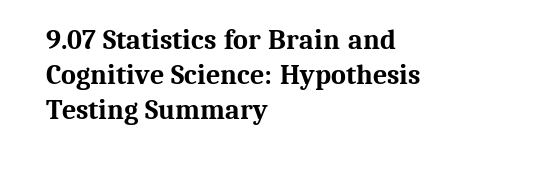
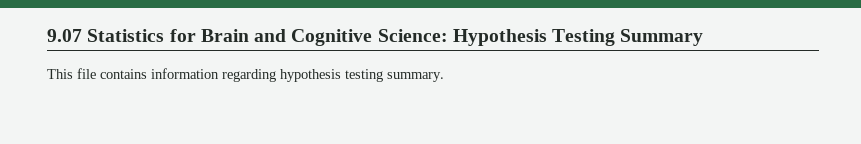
(269, 112) none -> [47,68,444,82] // This file contains information regarding hypothesis testing summary.

